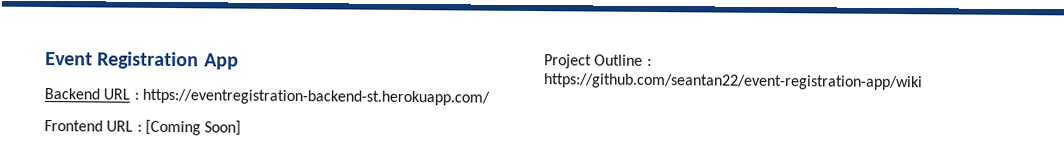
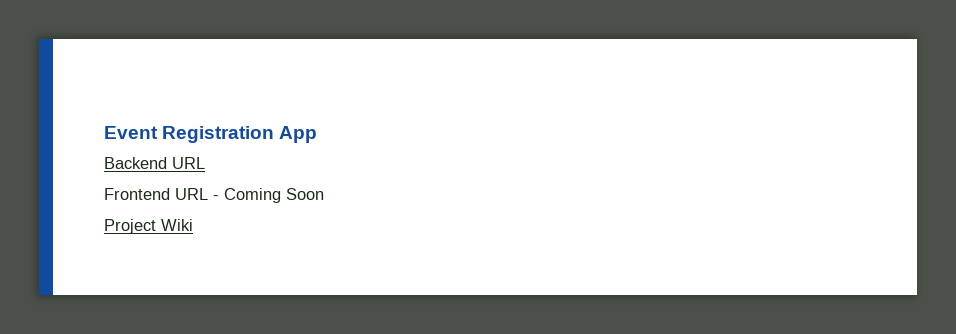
[133,88,490,106] : https://eventregistration-backend-st.herokuapp.com/ -> (205, 163) none
[136,119,242,136] [544,54,652,69] [543,73,923,91] : [Coming Soon] // Project Outline : https://github.com/seantan22/event-registration-app/wiki -> [213,188,324,203] [104,219,193,234] - Coming Soon // Project Wiki

